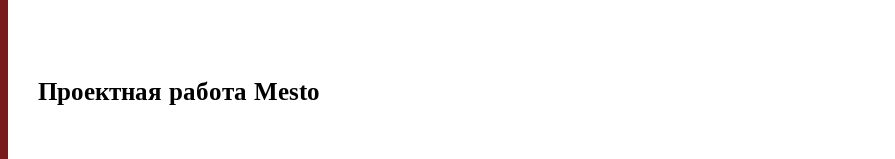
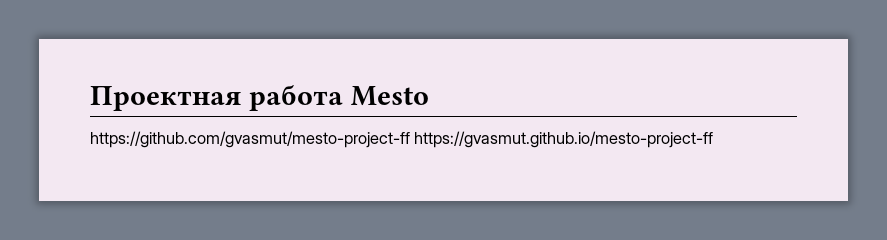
(320, 91) none -> [90,131,714,148] // https://github.com/gvasmut/mesto-project-ff https://gvasmut.github.io/mesto-project-ff

